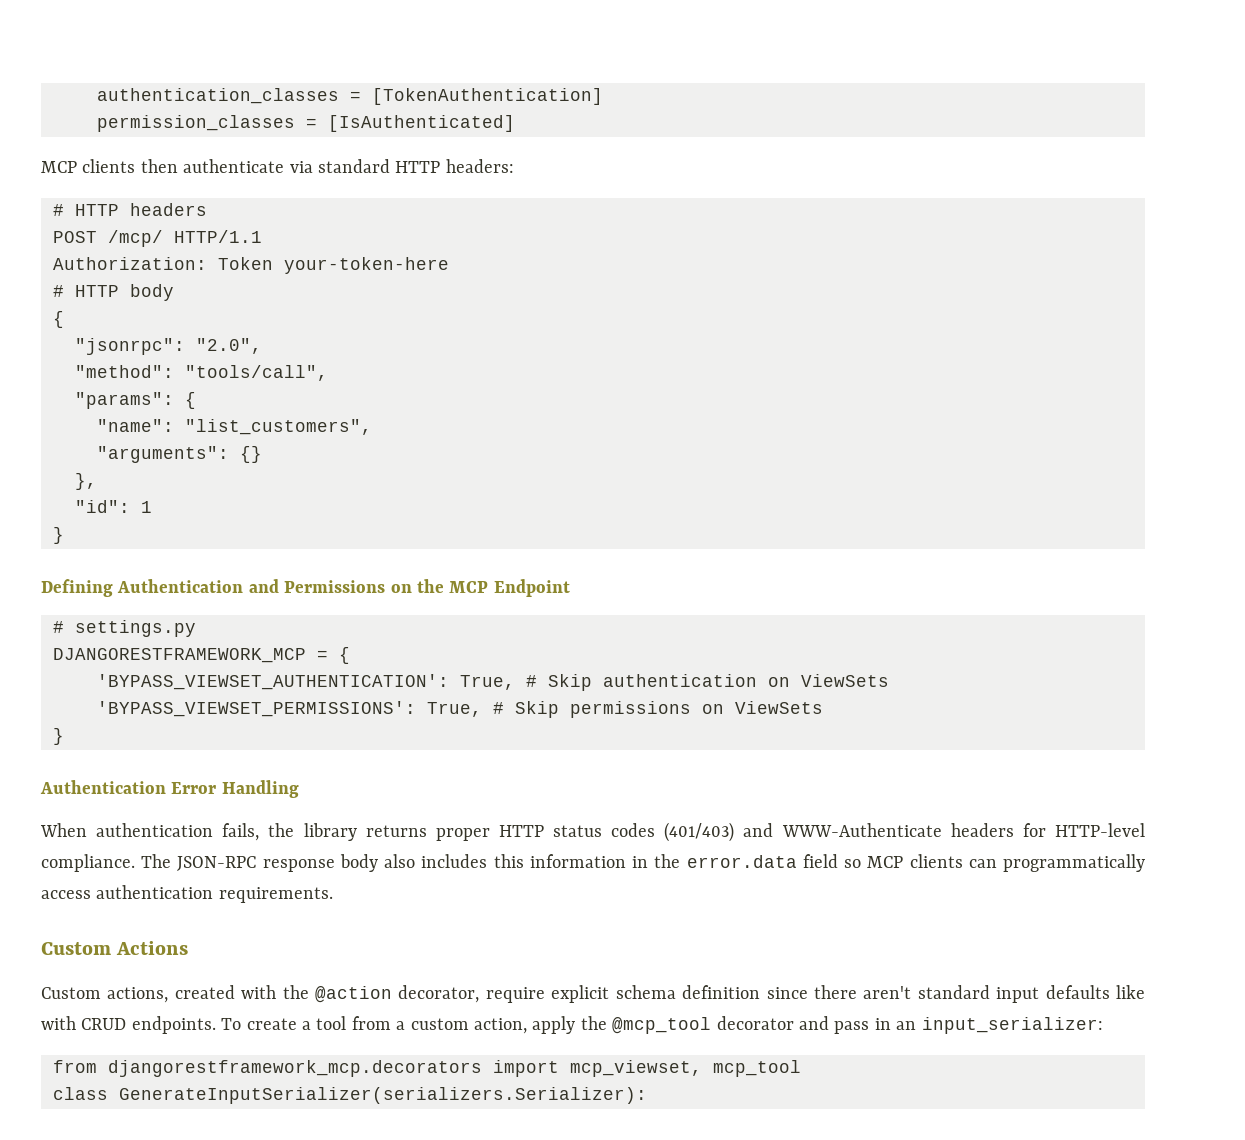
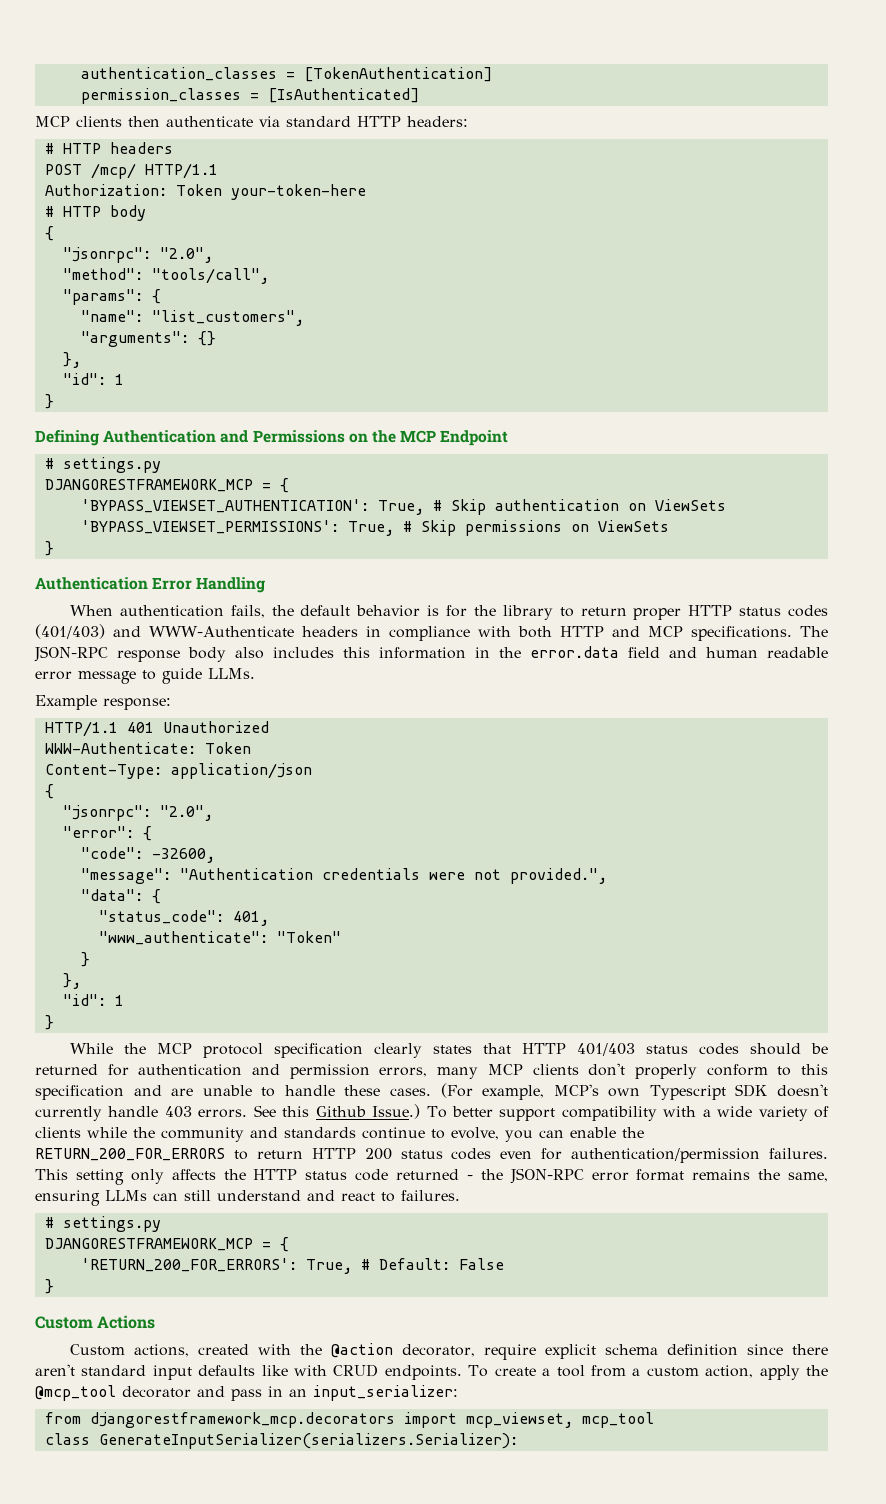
[303,823,427,841] library returns -> [300,605,627,620] default behavior is for the library to return
[1022,823,1145,837] [41,854,135,872] for HTTP-level compliance. -> [366,626,792,641] in compliance with both HTTP and MCP specifications.
[844,854,1146,872] [41,885,333,903] so MCP clients can programmatically access authentication requirements. -> [669,647,828,658] [35,668,255,684] [35,695,171,710] [44,721,269,737] [44,742,251,754] [44,763,312,779] [44,784,54,799] [62,805,213,821] [62,826,152,841] [80,847,215,863] [80,868,607,884] [80,889,161,904] [98,910,269,926] [98,931,341,945] [80,952,90,967] [62,973,81,989] [62,994,124,1006] [44,1015,54,1030] [69,1043,828,1058] [35,1063,829,1079] [35,1083,828,1100] [35,1104,829,1121] [35,1127,644,1142] [35,1148,828,1163] [35,1168,828,1185] [35,1190,460,1206] [44,1216,161,1232] [44,1237,289,1252] [80,1258,504,1274] [44,1279,54,1294] and human readable error message to guide LLMs. // Example response: // HTTP/1.1 401 Unauthorized // WWW-Authenticate: Token // Content-Type: application/json // { // "jsonrpc": "2.0", // "error": { // "code": -32600, // "message": "Authentication credentials were not provided.", // "data": { // "status_code": 401, // "www_authenticate": "Token" // } // }, // "id": 1 // } // While the MCP protocol specification clearly states that HTTP 401/403 status codes should be returned for authentication and permission errors, many MCP clients don't properly conform to this specification and are unable to handle these cases. (For example, MCP's own Typescript SDK doesn't currently handle 403 errors. See this Github Issue.) To better support compatibility with a wide variety of clients while the community and standards continue to evolve, you can enable the RETURN_200_FOR_ERRORS to return HTTP 200 status codes even for authentication/permission failures. This setting only affects the HTTP status code returned - the JSON-RPC error format remains the same, ensuring LLMs can still understand and react to failures. // # settings.py // DJANGORESTFRAMEWORK_MCP = { // 'RETURN_200_FOR_ERRORS': True, # Default: False // }

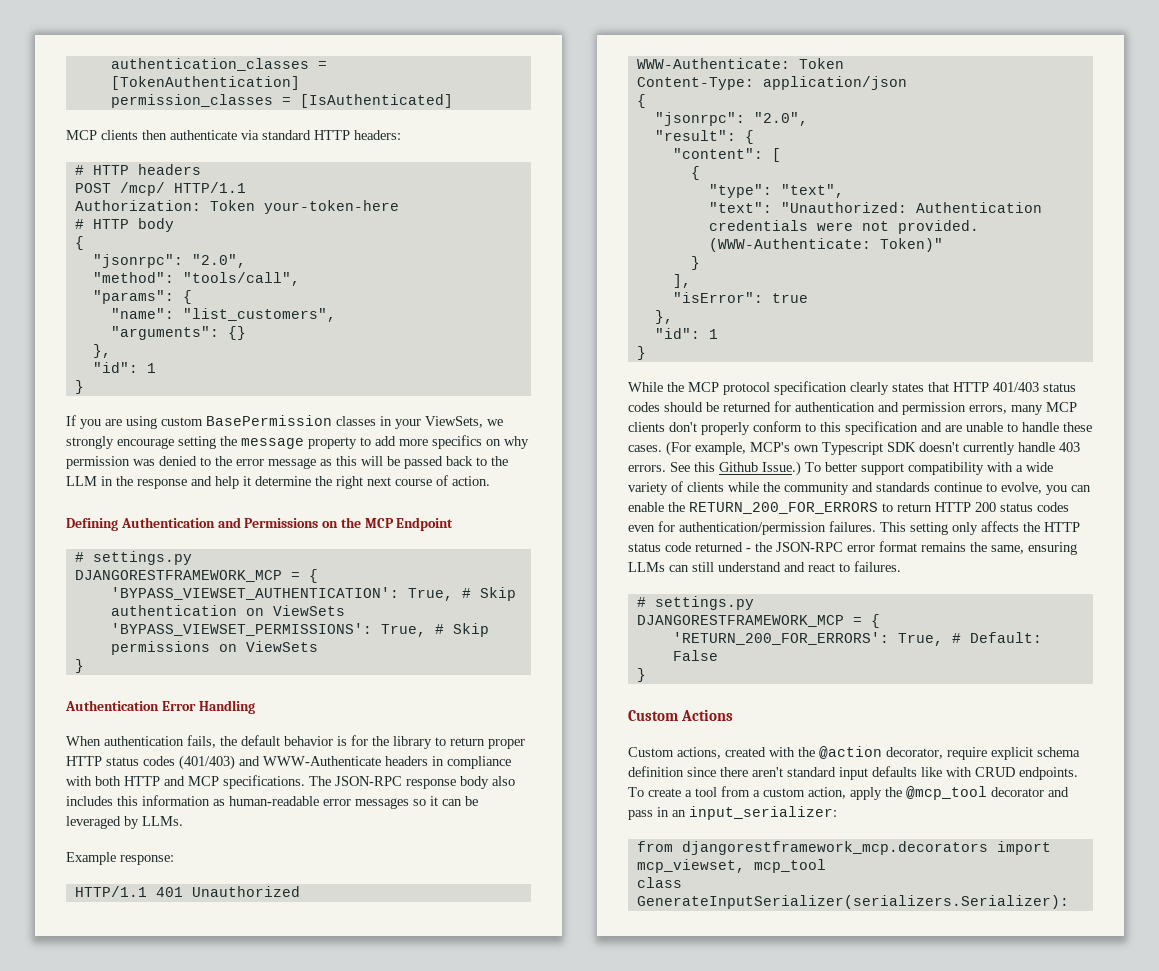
(54, 401) none -> [66,415,503,429] [66,435,529,449] [66,456,508,469] [66,475,490,489] // If you are using custom BasePermission classes in your ViewSets, we strongly encourage setting the message property to add more specifics on why permission was denied to the error message as this will be passed back to the LLM in the response and help it determine the right next course of action.
[475,646,828,658] [35,668,202,684] in the error.data field and human readable error message to guide -> [213,796,478,809] [66,816,139,829] as human-readable error messages so it can be leveraged by
[62,826,152,841] [80,847,215,863] [80,868,607,884] [80,889,161,904] [98,910,269,926] [98,931,341,945] [80,952,90,967] "error": { // "code": -32600, // "message": "Authentication credentials were not provided.", // "data": { // "status_code": 401, // "www_authenticate": "Token" // } -> [654,130,754,144] [672,148,781,162] [690,166,700,180] [708,184,844,198] [708,202,1042,213] [708,220,979,234] [708,238,943,252] [690,256,700,270] [672,274,691,288] [672,292,808,303] "result": { // "content": [ // { // "type": "text", // "text": "Unauthorized: Authentication credentials were not provided. (WWW-Authenticate: Token)" // } // ], // "isError": true

